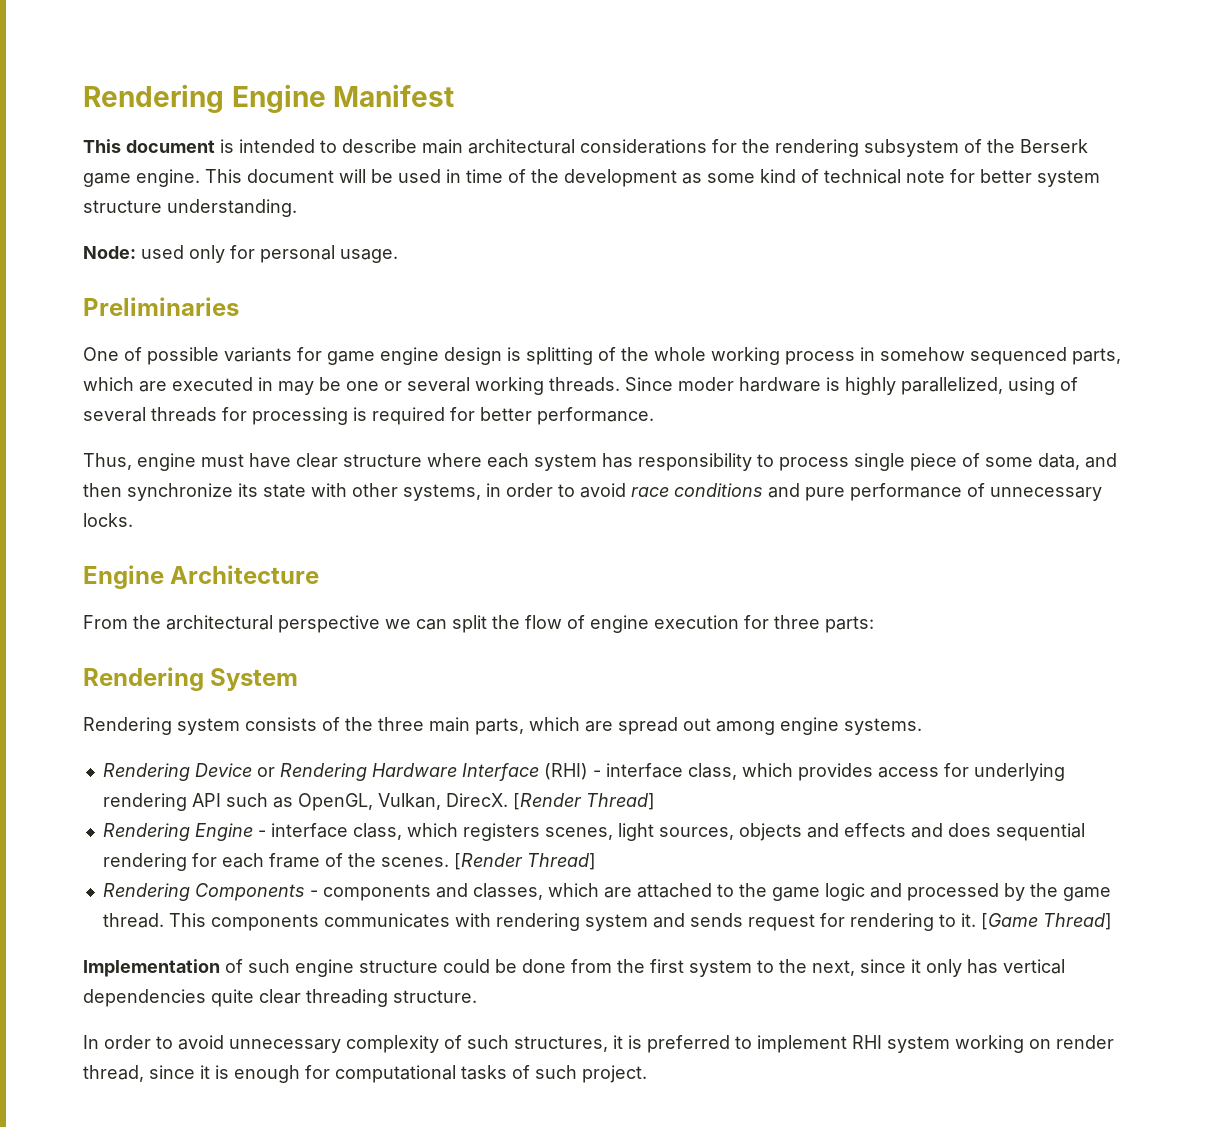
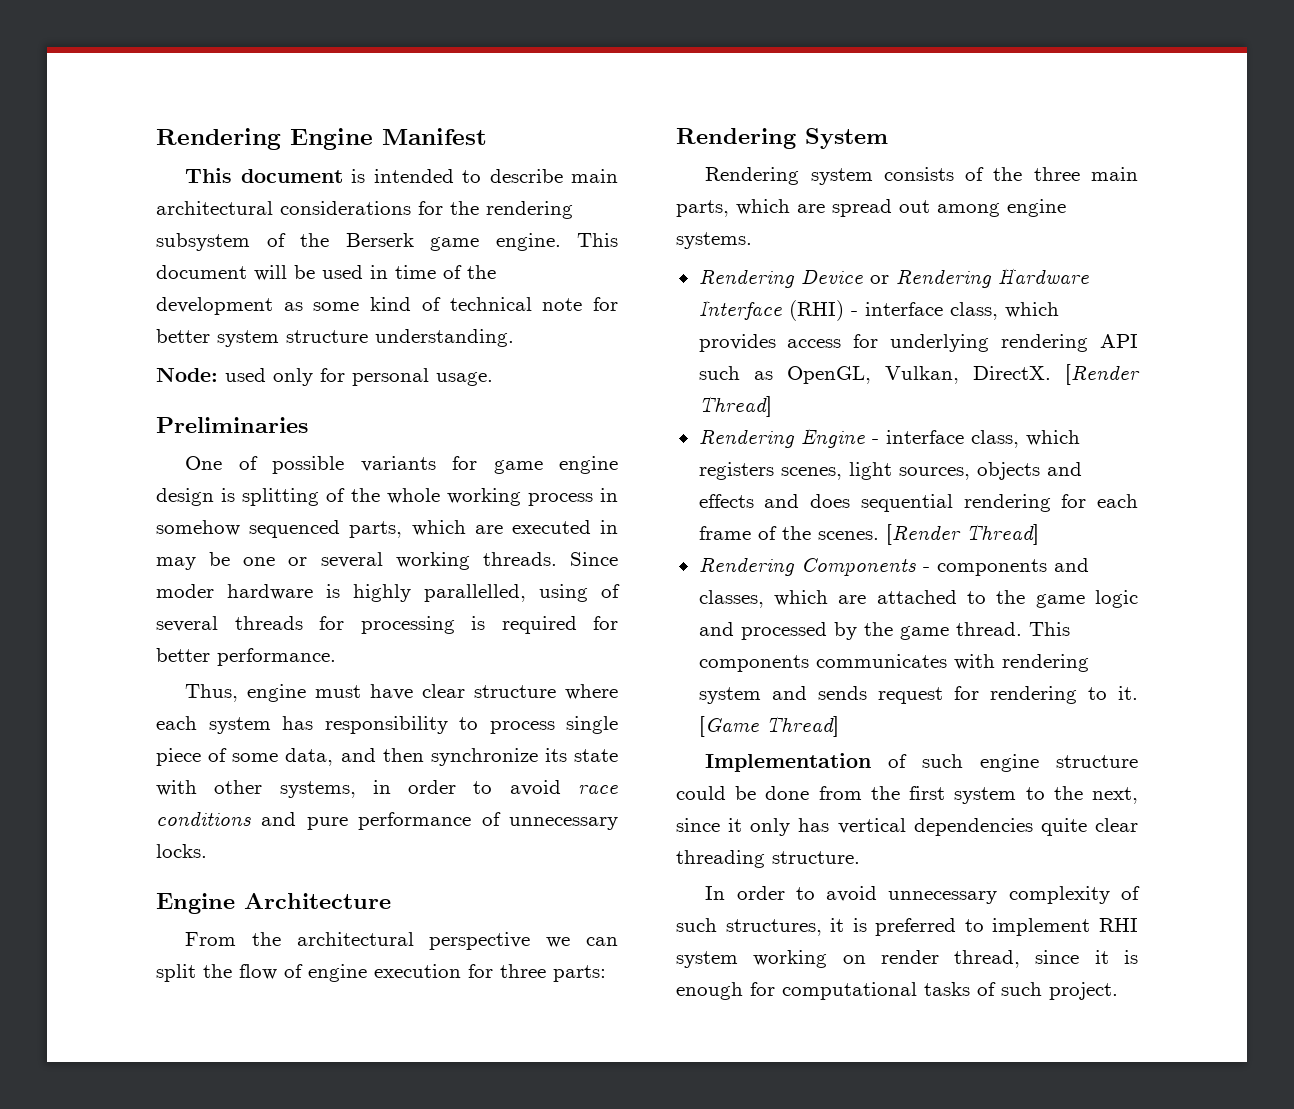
[901,377,1003,395] parallelized, -> [424,584,526,602] parallelled,
[445,793,508,807] DirecX. -> [972,366,1051,380] DirectX.

